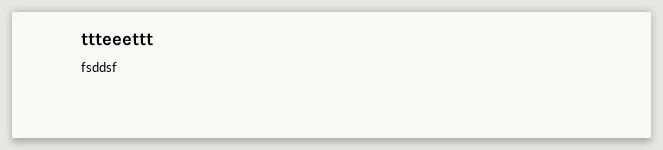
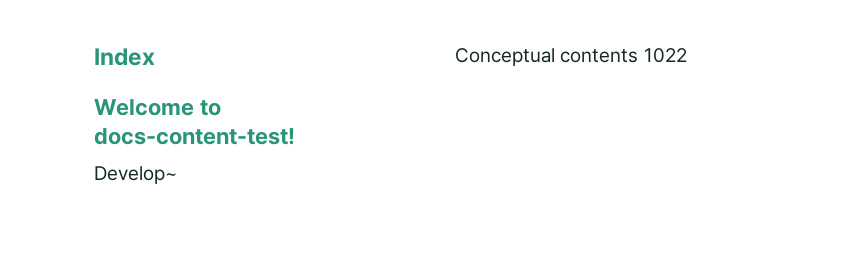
[81,33,153,46] [81,62,117,72] ttteeettt // fsddsf -> [94,48,155,66] [94,99,222,116] [94,128,295,145] [94,166,177,184] [455,48,687,66] Index // Welcome to docs-content-test! // Develop~ // Conceptual contents 1022

